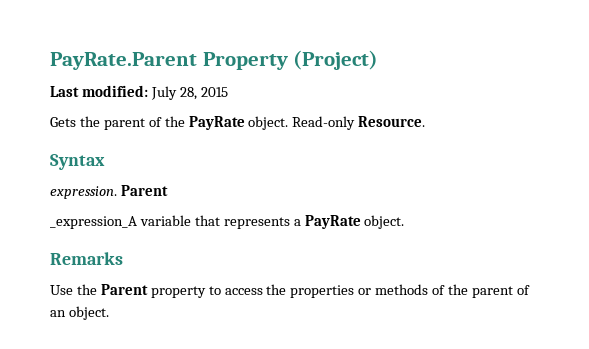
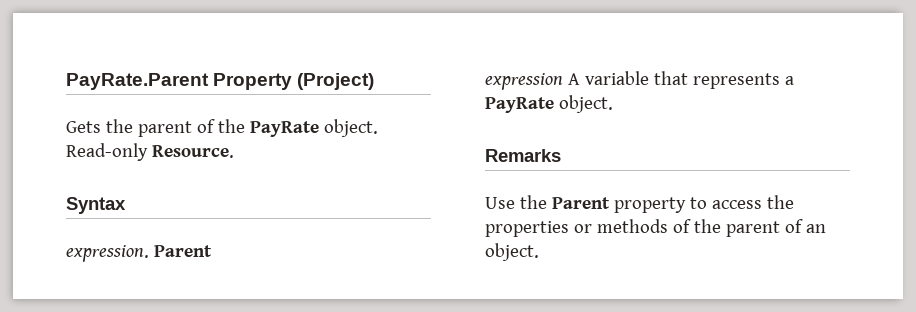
[50,85,228,100] // Last modified: July 28, 2015 -> (375, 81) none
[50,216,137,229] _expression_A -> [485,73,580,90] expression A

